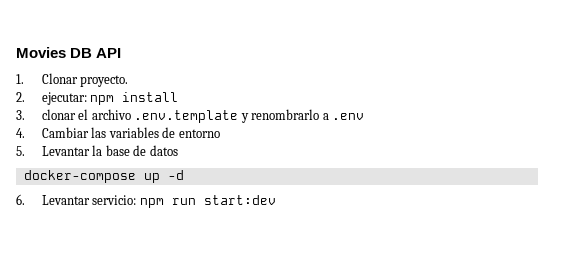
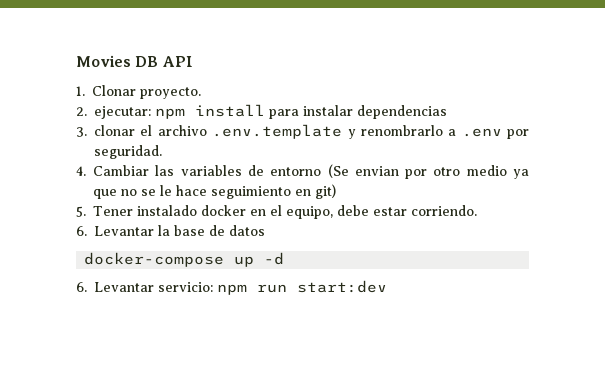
(179, 97) none -> [269,105,447,119] para instalar dependencias
(365, 116) none -> [507,129,529,139] [94,145,162,159] por seguridad.
[16,146,25,156] // 5. -> [327,164,529,179] [93,184,336,199] [76,205,477,219] [76,226,87,236] (Se envian por otro medio ya que no se le hace seguimiento en git) // 5. Tener instalado docker en el equipo, debe estar corriendo. // 6.

